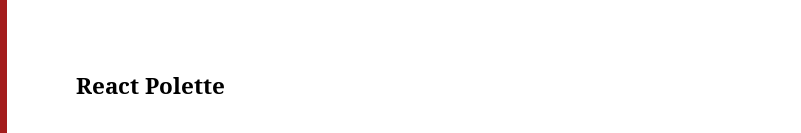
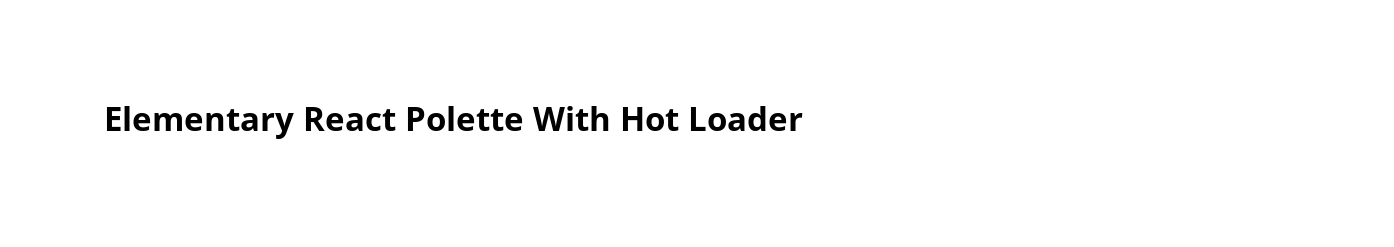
(76, 86) none -> [104,106,294,139] Elementary
(226, 85) none -> [533,106,803,131] With Hot Loader

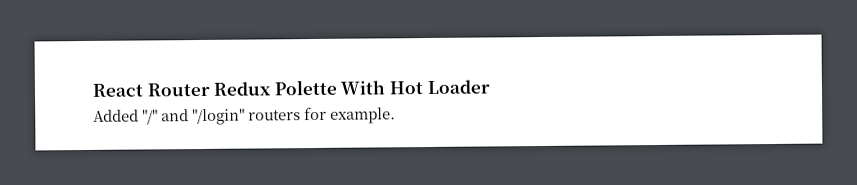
[104,106,396,139] Elementary React -> [92,81,272,97] React Router Redux
(803, 118) none -> [93,106,396,126] // Added "/" and "/login" routers for example.

